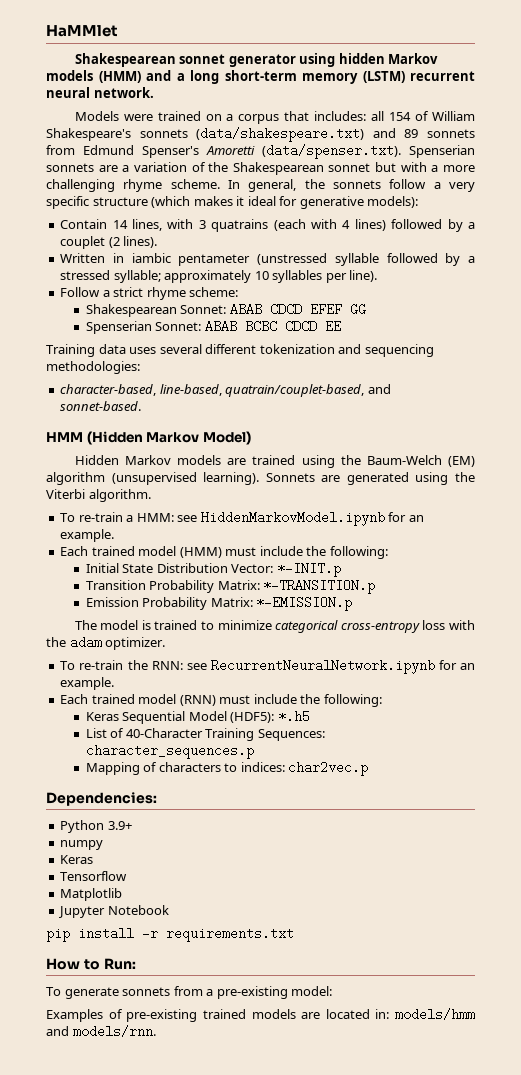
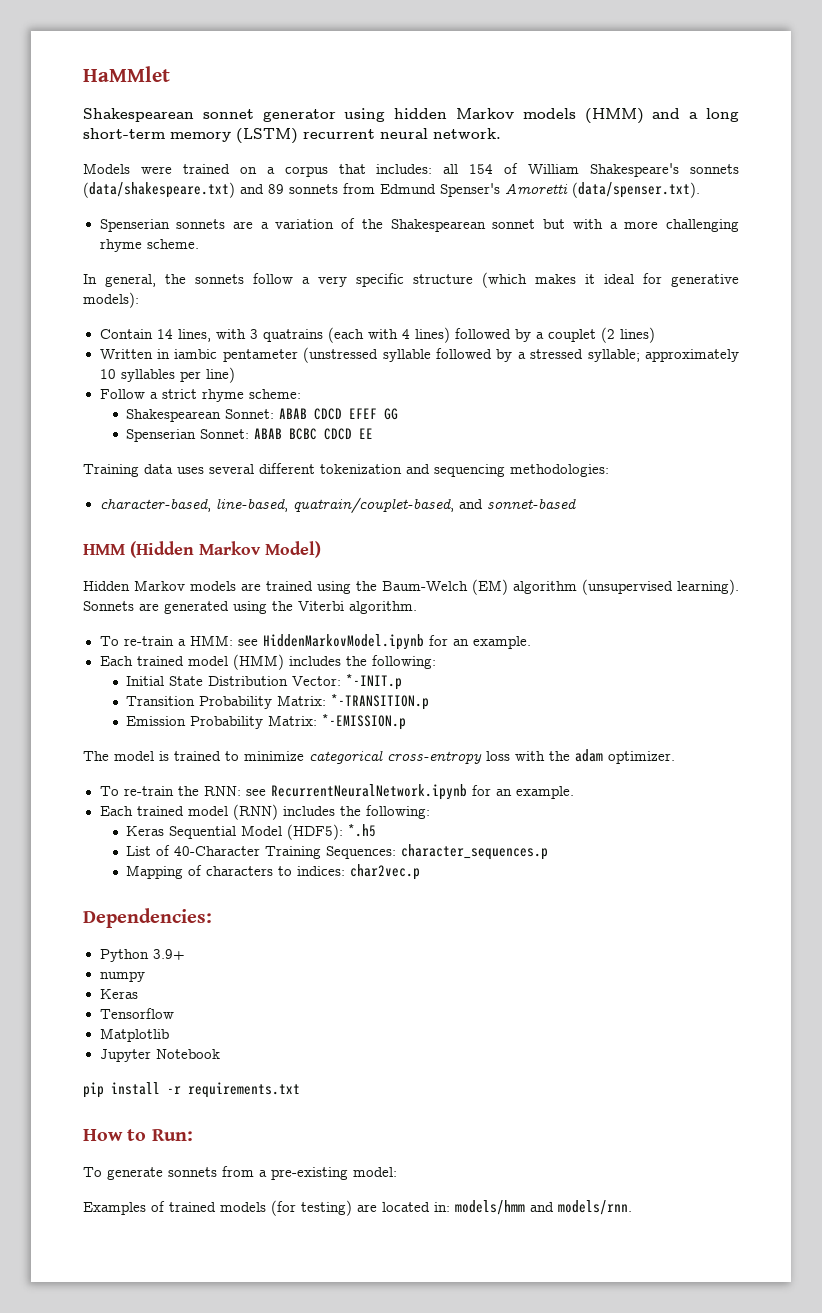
(401, 151) none -> (700, 190) //
(220, 184) none -> (199, 244) //
[123,236,158,248] lines). -> [619,327,655,343] lines)
[349,270,378,282] line). -> [205,367,235,383] line)
[60,401,142,411] sonnet-based. -> [486,498,576,509] sonnet-based
[225,546,303,556] must include -> [288,656,341,666] includes
[219,694,297,704] must include -> [282,806,335,816] includes
[126,1009,198,1022] pre-existing -> (165, 1206) none
(296, 1014) none -> [271,1200,352,1216] (for testing)

